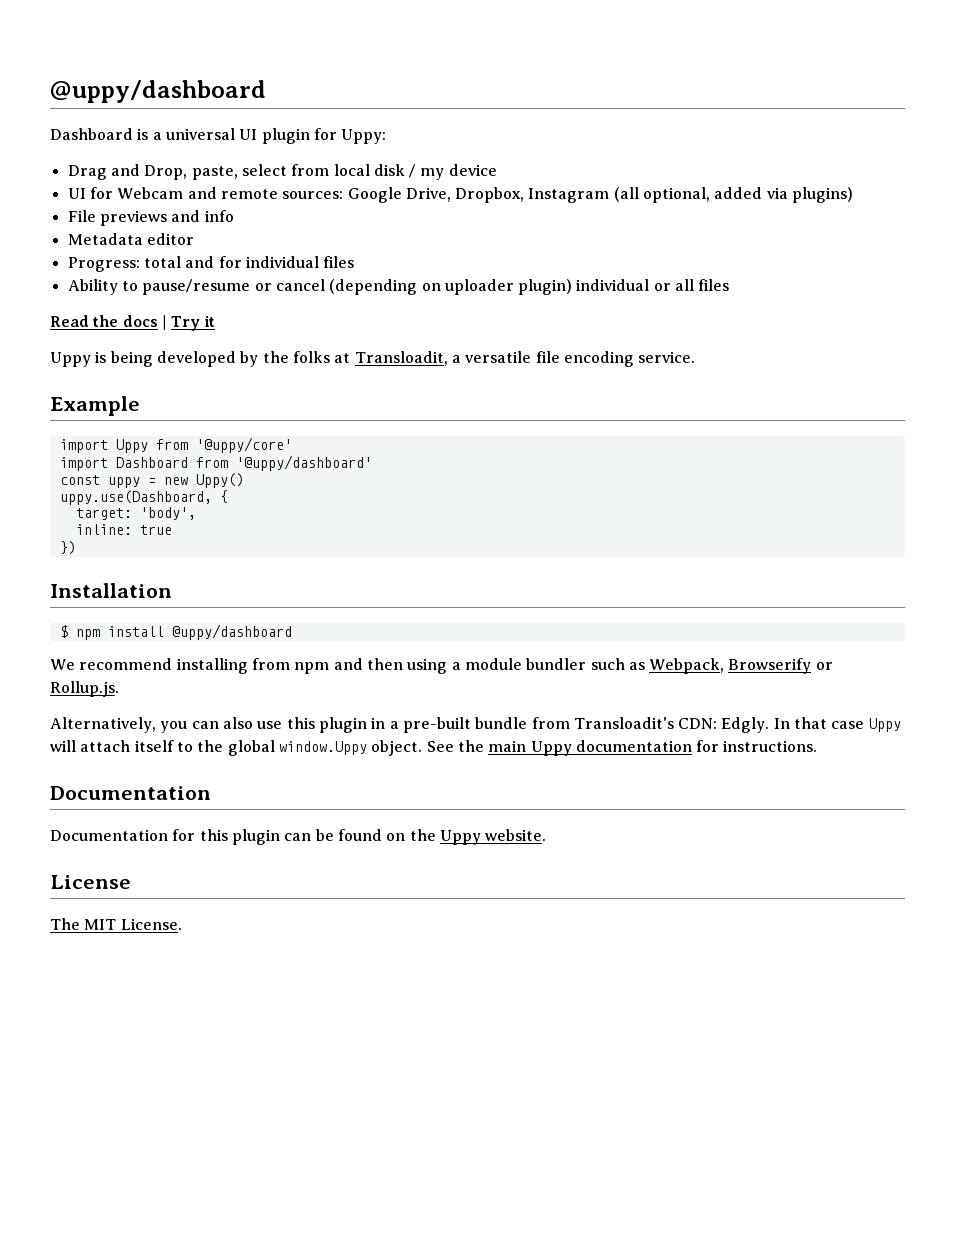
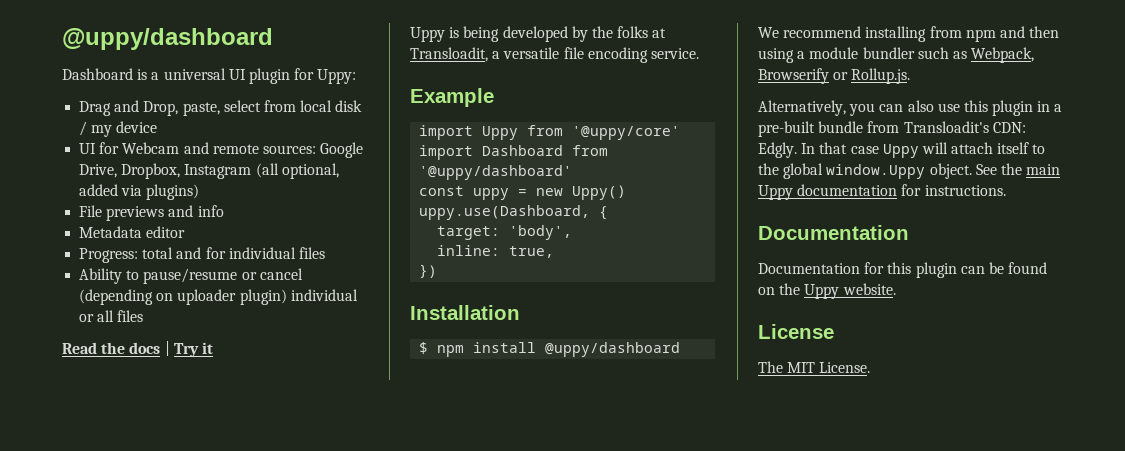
[139,525,172,535] true -> [509,246,555,258] true,

